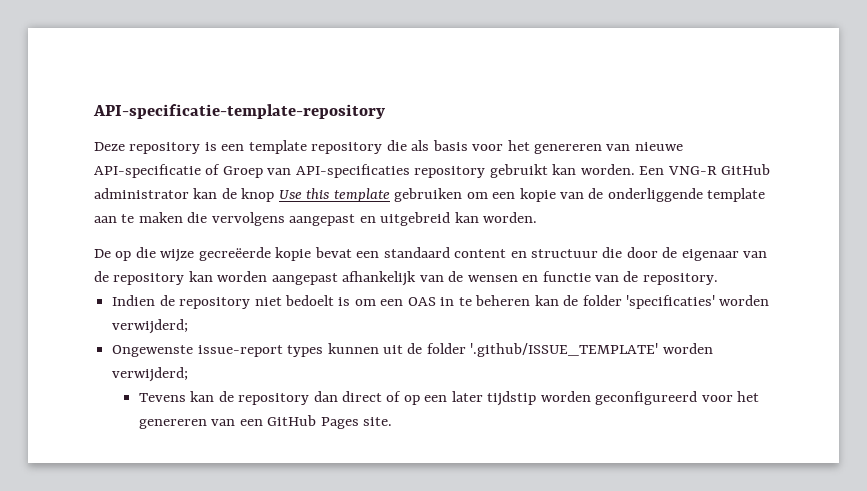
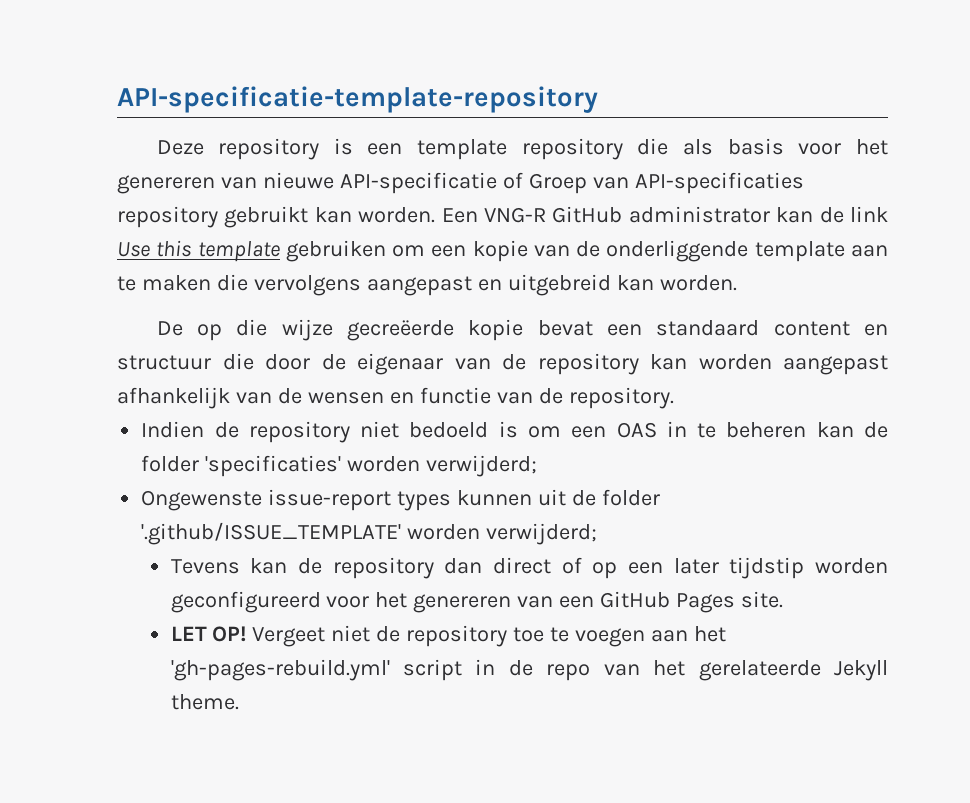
[241,188,275,202] knop -> [849,206,888,222] link
[284,295,334,306] bedoelt -> [409,422,489,438] bedoeld
(393, 421) none -> [170,625,726,647] [170,659,889,681] [170,694,239,710] // LET OP! Vergeet niet de repository toe te voegen aan het 'gh-pages-rebuild.yml' script in de repo van het gerelateerde Jekyll theme.

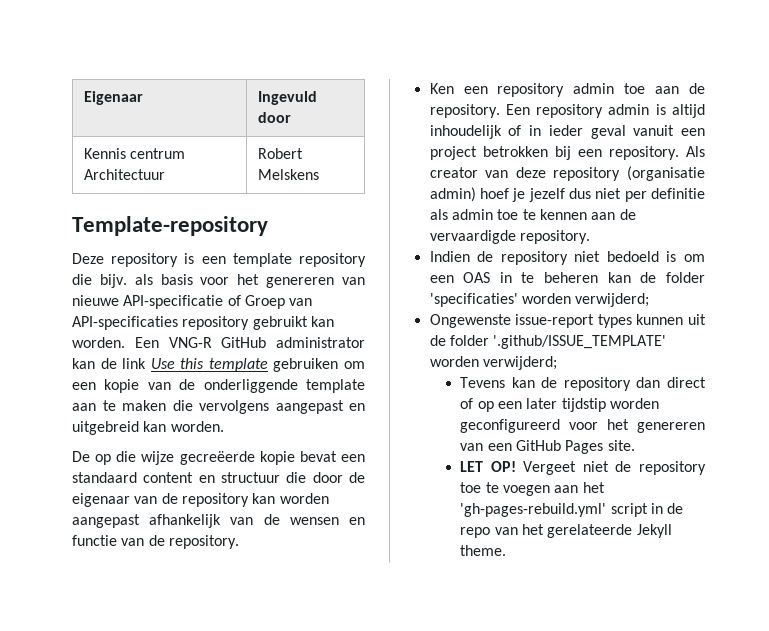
[117,86,598,113] API-specificatie-template-repository -> [83,91,143,105] [257,91,317,105] [257,112,291,123] [83,148,185,159] [83,169,165,180] [257,148,303,159] [257,169,319,180] [72,216,268,236] Eigenaar | Ingevuld door // Kennis centrum Architectuur | Robert Melskens // Template-repository
(669, 146) none -> [99,274,127,288] bijv.
(674, 398) none -> [429,83,705,97] [429,104,705,118] [429,125,705,139] [429,146,705,160] [429,166,705,181] [429,187,705,202] [429,209,636,220] [429,230,590,244] // Ken een repository admin toe aan de repository. Een repository admin is altijd inhoudelijk of in ieder geval vanuit een project betrokken bij een repository. Als creator van deze repository (organisatie admin) hoef je jezelf dus niet per definitie als admin toe te kennen aan de vervaardigde repository.

